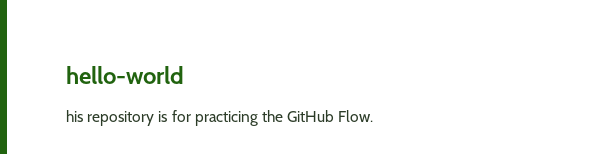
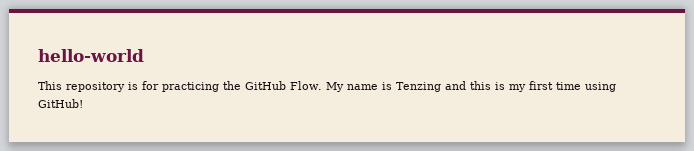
[66,110,83,122] his -> [38,81,62,90] This
(374, 116) none -> [325,81,616,92] [38,99,83,108] My name is Tenzing and this is my first time using GitHub!

